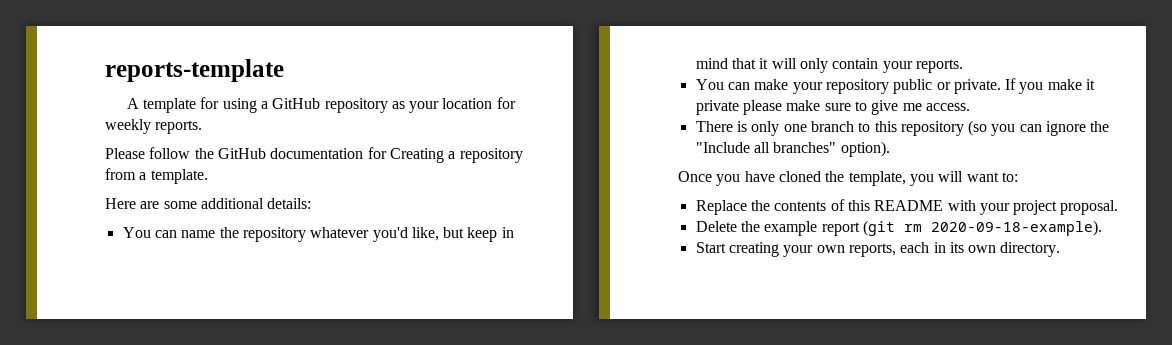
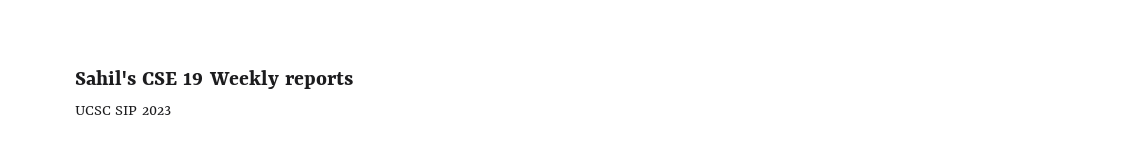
[105,59,284,82] [126,97,516,113] [105,119,203,134] [105,147,523,163] [105,168,208,184] [105,198,312,209] [122,227,514,242] [695,58,963,73] [695,78,1096,94] [695,100,970,115] [695,120,1110,136] [695,141,890,157] [678,171,1018,186] [695,199,1119,215] [695,220,1102,236] [695,242,1061,257] reports-template // A template for using a GitHub repository as your location for weekly reports. // Please follow the GitHub documentation for Creating a repository from a template. // Here are some additional details: // You can name the repository whatever you'd like, but keep in mind that it will only contain your reports. // You can make your repository public or private. If you make it private please make sure to give me access. // There is only one branch to this repository (so you can ignore the "Include all branches" option). // Once you have cloned the template, you will want to: // Replace the contents of this README with your project proposal. // Delete the example report (git rm 2020-09-18-example). // Start creating your own reports, each in its own directory. -> [75,70,353,89] [75,106,171,115] Sahil's CSE 19 Weekly reports // UCSC SIP 2023

